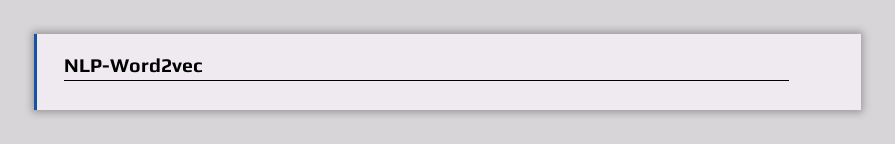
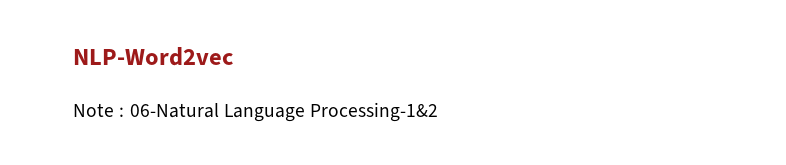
(203, 65) none -> [73,102,439,122] // Note : 06-Natural Language Processing-1&2

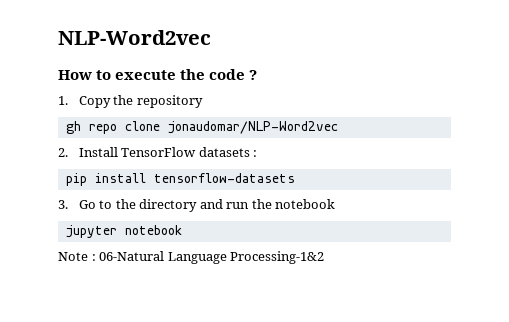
(233, 56) none -> [58,69,258,80] [58,95,203,108] [65,121,338,134] [58,147,258,157] [65,173,295,186] [58,199,336,212] [65,225,182,238] // How to execute the code ? // 1. Copy the repository // gh repo clone jonaudomar/NLP-Word2vec // 2. Install TensorFlow datasets : // pip install tensorflow-datasets // 3. Go to the directory and run the notebook // jupyter notebook

